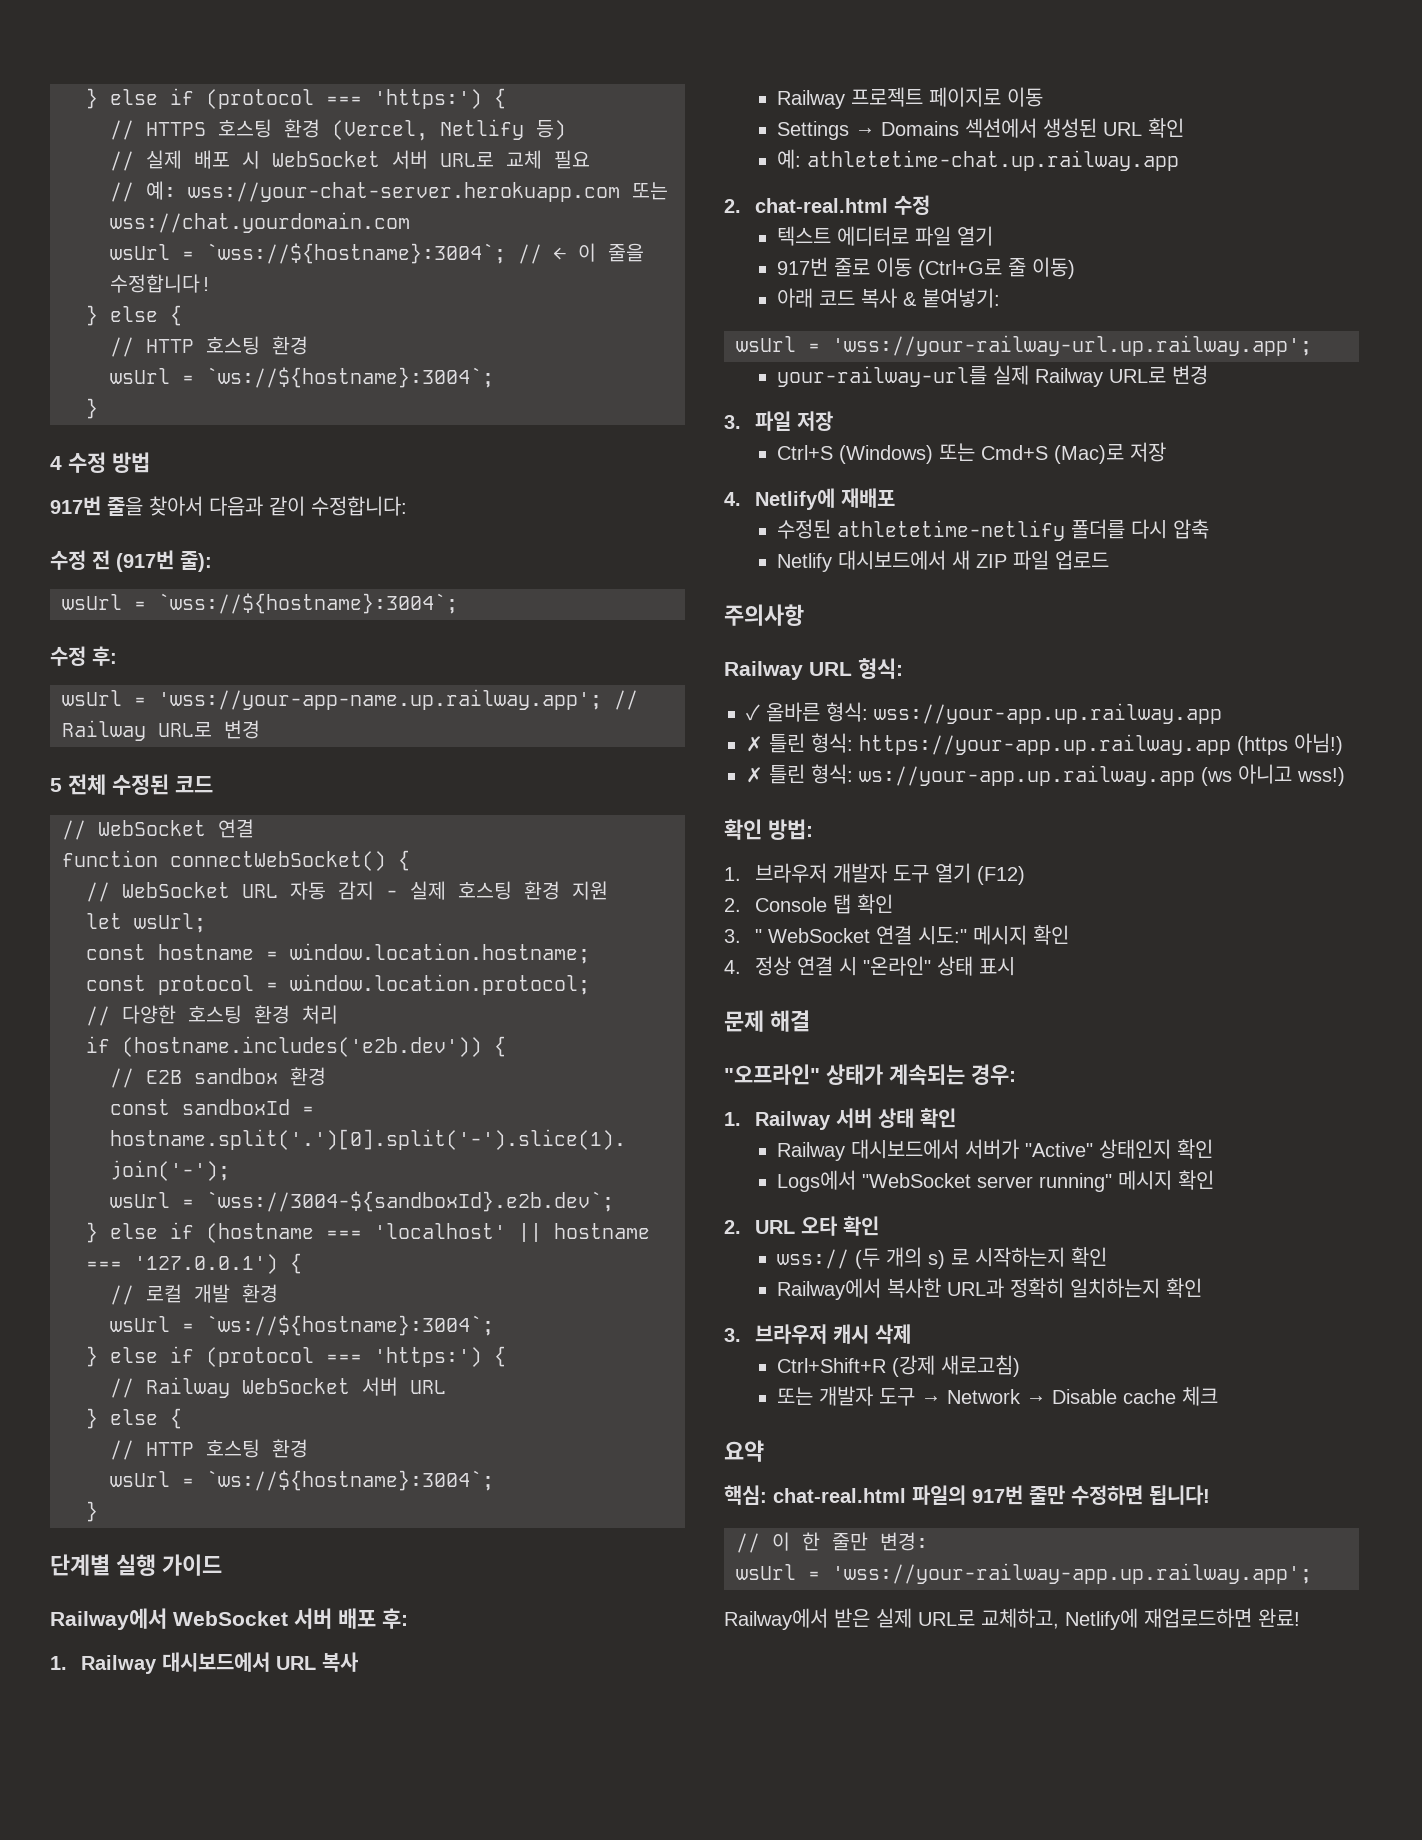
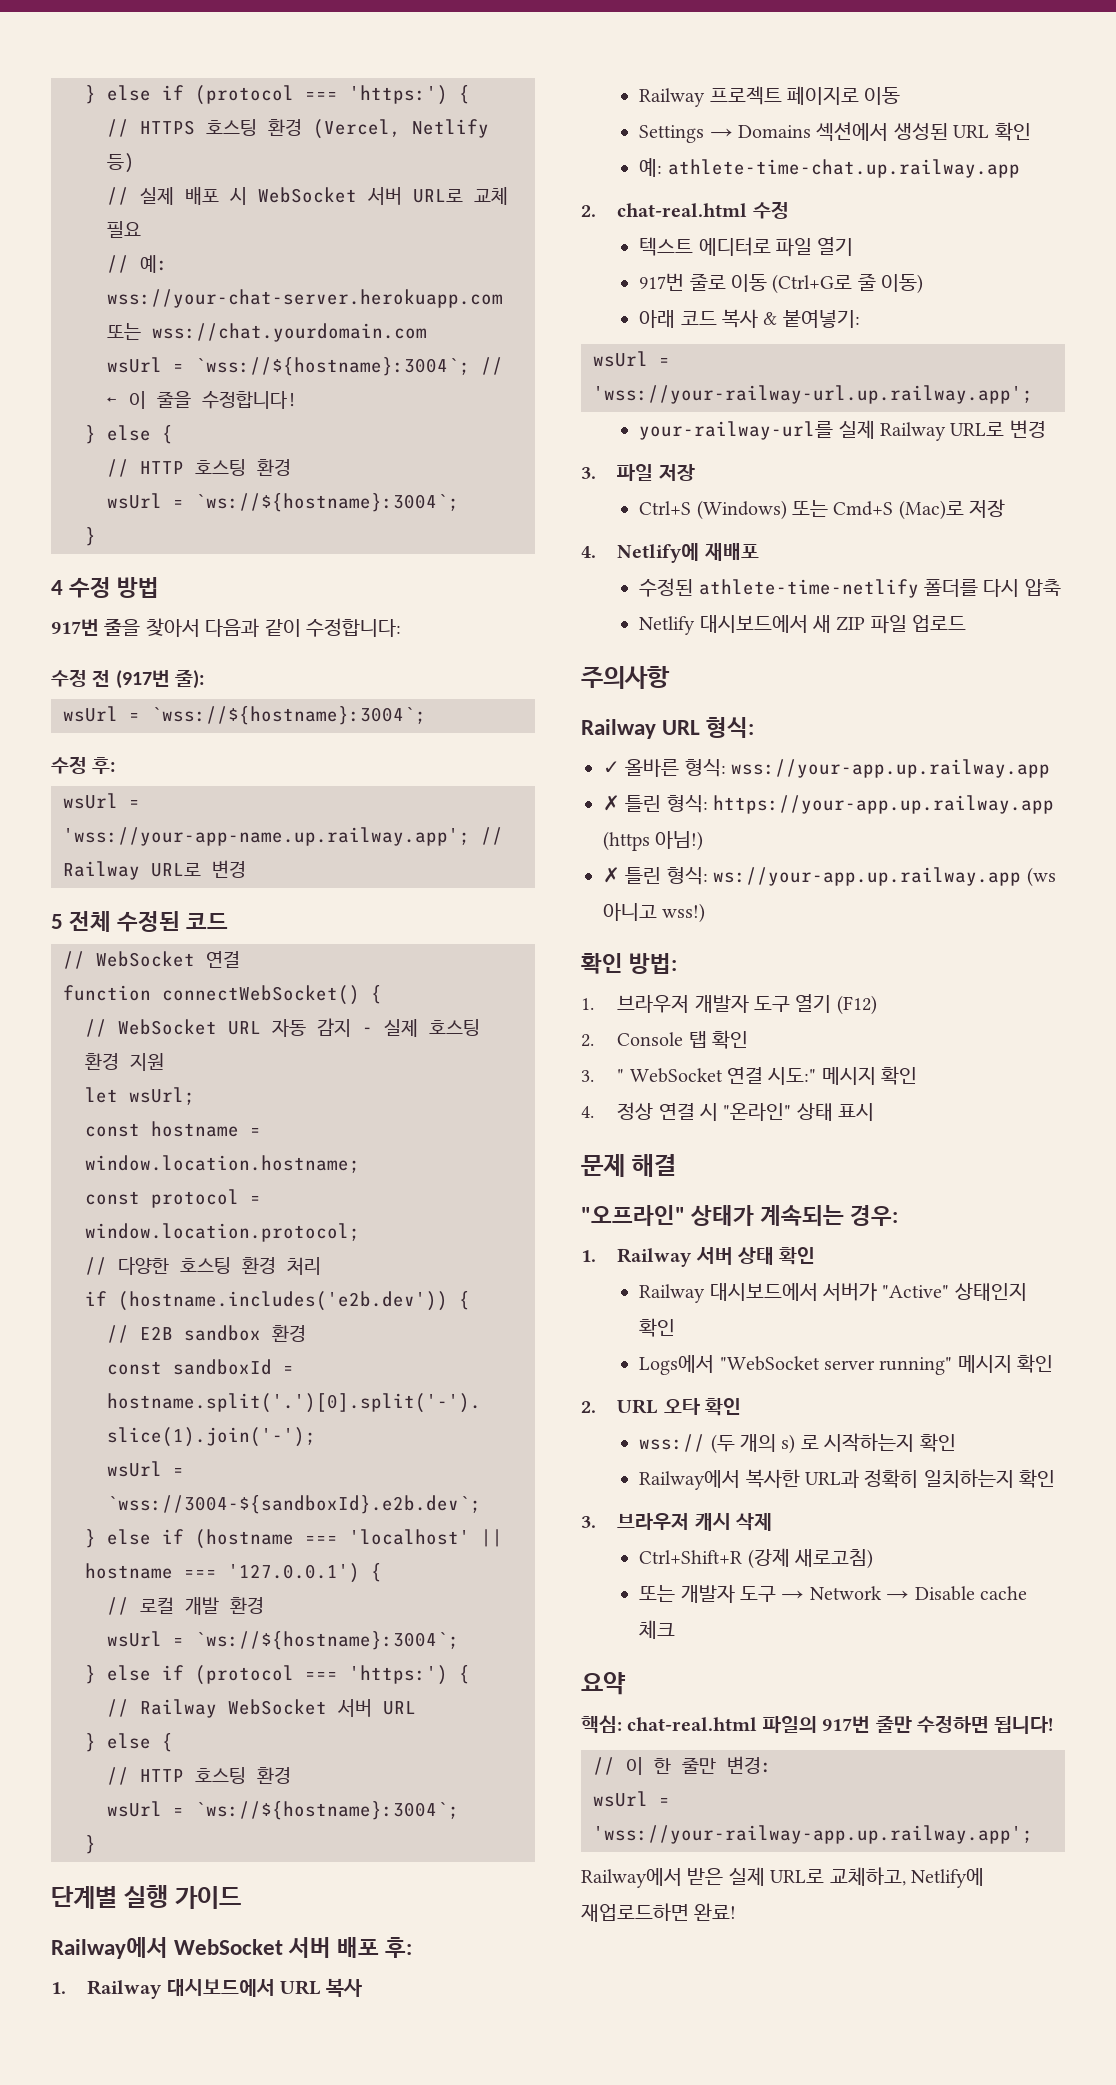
[807,150,1180,171] athletetime-chat.up.railway.app -> [667,159,1020,178] athlete-time-chat.up.railway.app
[837,520,1066,541] athletetime-netlify -> [698,579,919,598] athlete-time-netlify

